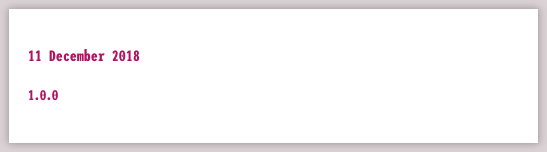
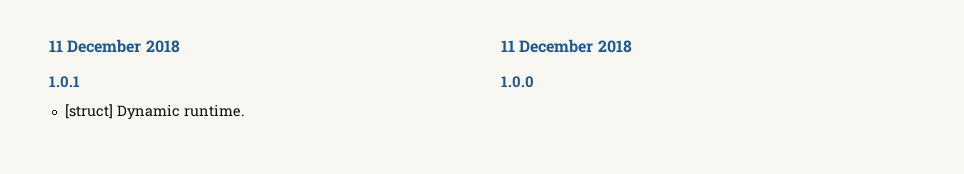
[28,49,140,62] 11 December 2018 -> [49,39,180,53] [49,76,80,88] [64,104,244,120] [501,39,632,53] 11 December 2018 // 1.0.1 // [struct] Dynamic runtime. // 11 December 2018

